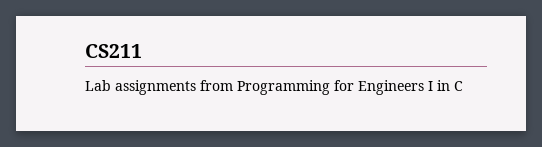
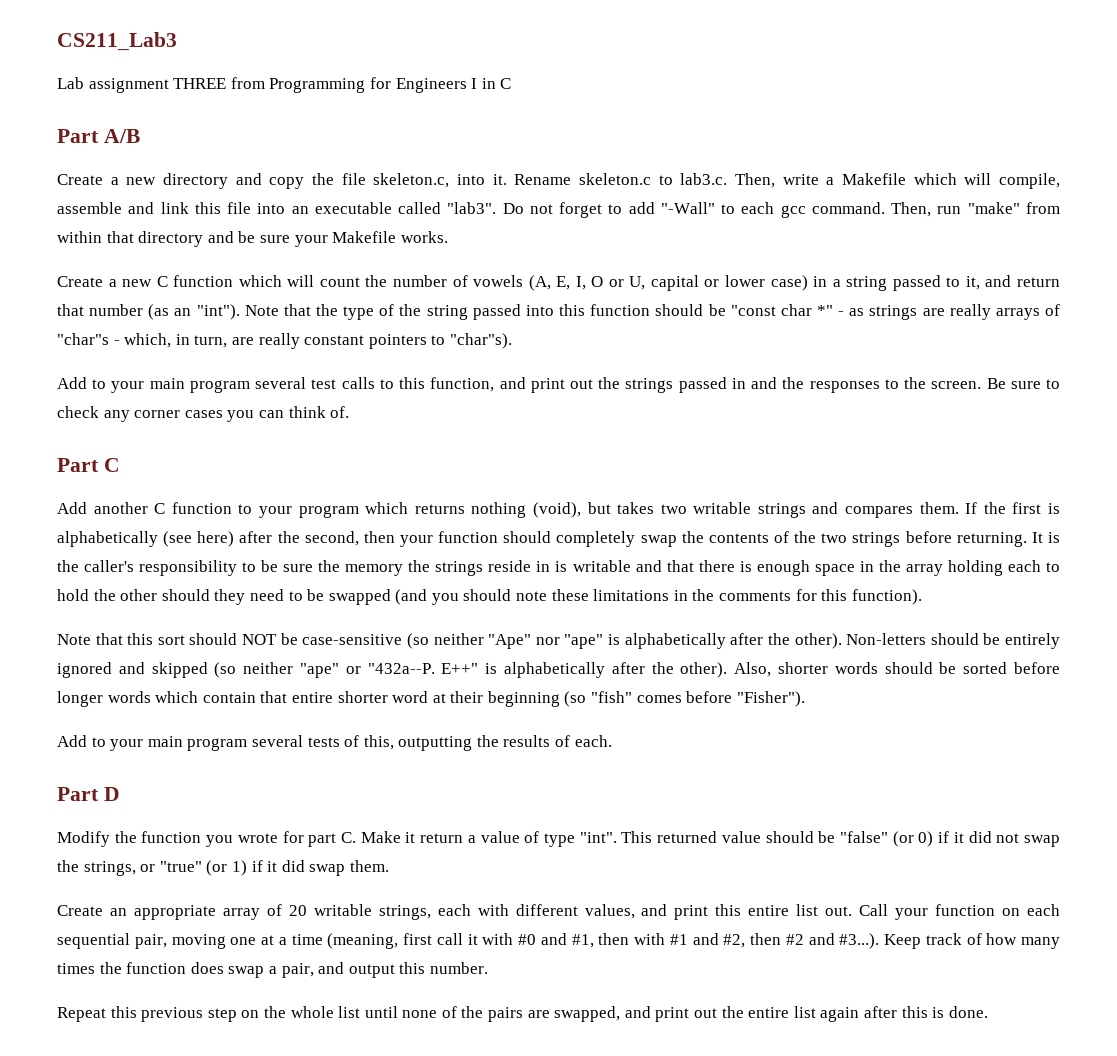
[85,44,142,58] CS211 -> [57,32,177,51] CS211_Lab3
[115,80,196,95] assignments -> [88,78,227,93] assignment THREE
(463, 86) none -> [57,129,140,143] [57,173,1060,189] [57,202,1060,218] [57,231,448,247] [57,275,1061,291] [57,304,1060,320] [57,333,512,349] [57,377,1061,393] [57,406,350,422] [57,458,120,472] [57,502,1061,518] [57,531,1060,547] [57,560,1060,576] [57,589,922,605] [57,633,1060,649] [57,662,1060,678] [57,691,805,707] [57,735,612,751] [57,787,120,801] [57,831,1060,847] [57,860,389,876] [57,904,1061,920] [57,933,1060,949] [57,962,488,978] [57,1006,988,1022] // Part A/B // Create a new directory and copy the file skeleton.c, into it. Rename skeleton.c to lab3.c. Then, write a Makefile which will compile, assemble and link this file into an executable called "lab3". Do not forget to add "-Wall" to each gcc command. Then, run "make" from within that directory and be sure your Makefile works. // Create a new C function which will count the number of vowels (A, E, I, O or U, capital or lower case) in a string passed to it, and return that number (as an "int"). Note that the type of the string passed into this function should be "const char *" - as strings are really arrays of "char"s - which, in turn, are really constant pointers to "char"s). // Add to your main program several test calls to this function, and print out the strings passed in and the responses to the screen. Be sure to check any corner cases you can think of. // Part C // Add another C function to your program which returns nothing (void), but takes two writable strings and compares them. If the first is alphabetically (see here) after the second, then your function should completely swap the contents of the two strings before returning. It is the caller's responsibility to be sure the memory the strings reside in is writable and that there is enough space in the array holding each to hold the other should they need to be swapped (and you should note these limitations in the comments for this function). // Note that this sort should NOT be case-sensitive (so neither "Ape" nor "ape" is alphabetically after the other). Non-letters should be entirely ignored and skipped (so neither "ape" or "432a--P. E++" is alphabetically after the other). Also, shorter words should be sorted before longer words which contain that entire shorter word at their beginning (so "fish" comes before "Fisher"). // Add to your main program several tests of this, outputting the results of each. // Part D // Modify the function you wrote for part C. Make it return a value of type "int". This returned value should be "false" (or 0) if it did not swap the strings, or "true" (or 1) if it did swap them. // Create an appropriate array of 20 writable strings, each with different values, and print this entire list out. Call your function on each sequential pair, moving one at a time (meaning, first call it with #0 and #1, then with #1 and #2, then #2 and #3...). Keep track of how many times the function does swap a pair, and output this number. // Repeat this previous step on the whole list until none of the pairs are swapped, and print out the entire list again after this is done.

